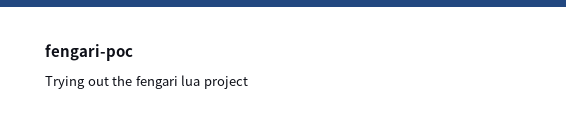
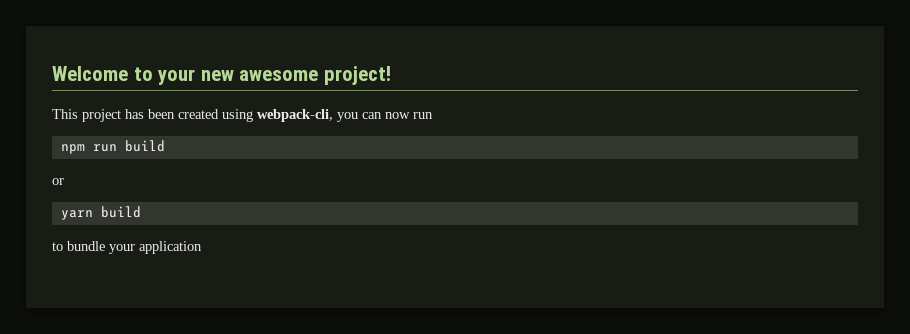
[45,44,133,61] [45,75,248,89] fengari-poc // Trying out the fengari lua project -> [52,66,391,85] [52,109,433,122] [60,140,165,154] [52,178,64,185] [60,206,141,220] [52,241,202,254] Welcome to your new awesome project! // This project has been created using webpack-cli, you can now run // npm run build // or // yarn build // to bundle your application

